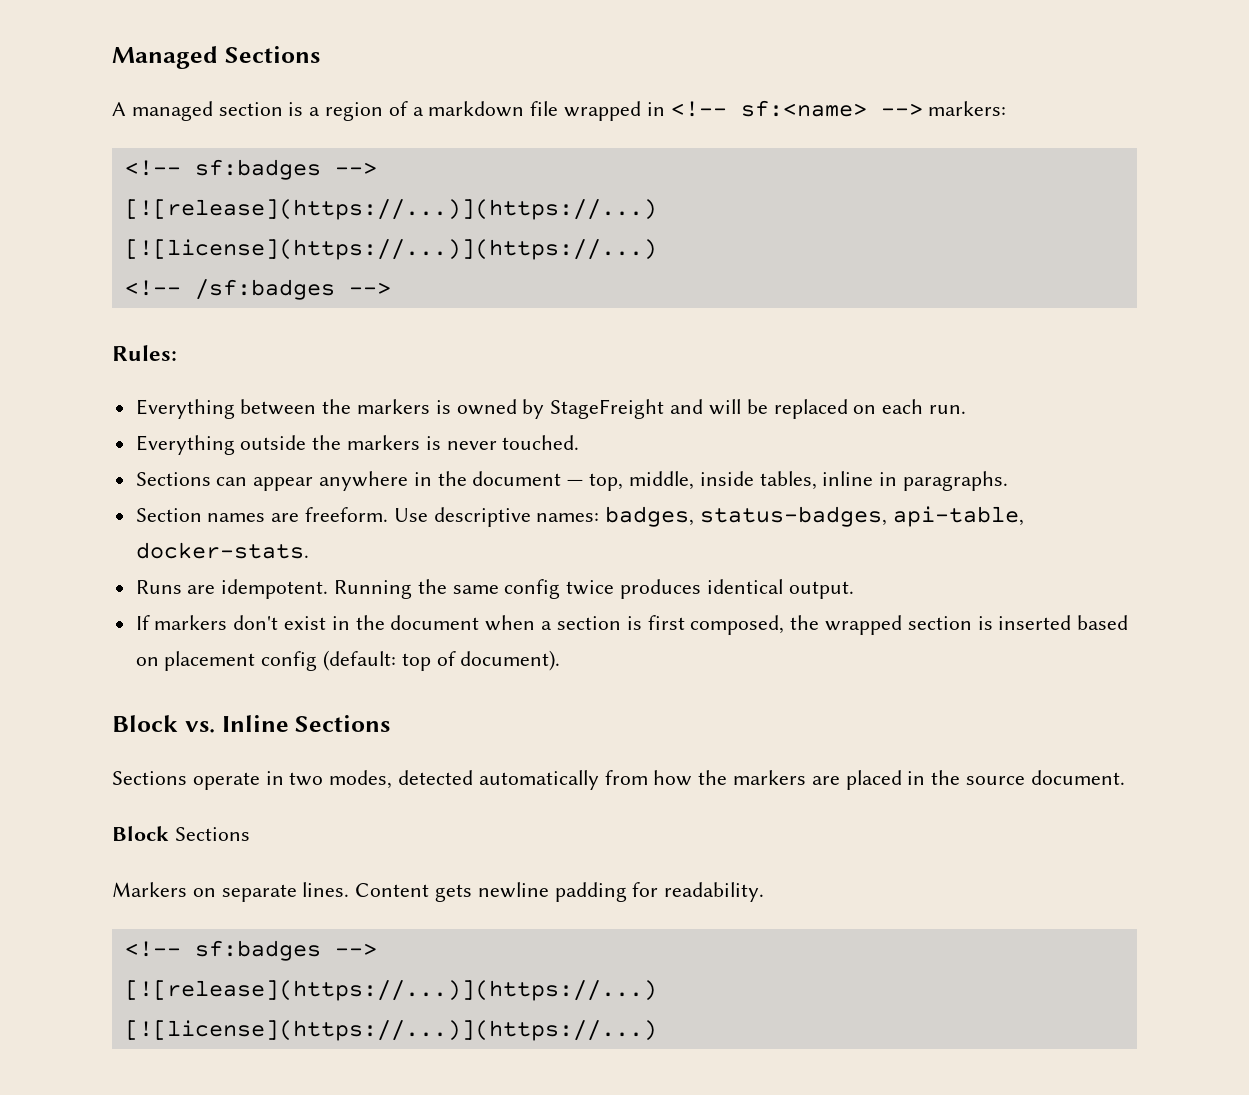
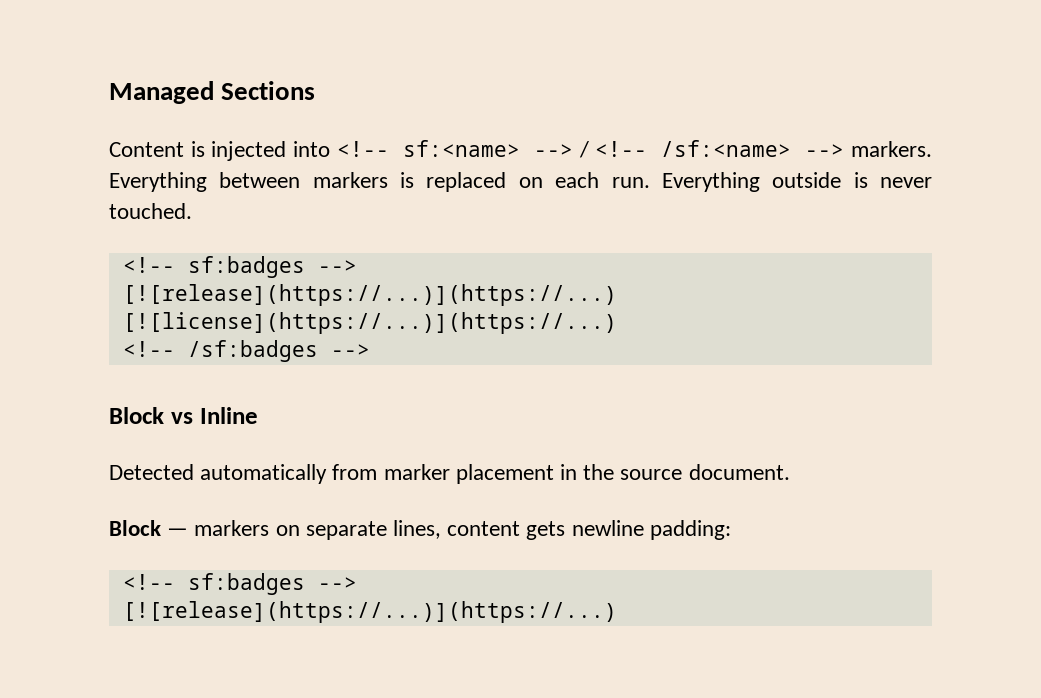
[112,100,1007,121] A managed section is a region of a markdown file wrapped in <!-- sf:<name> --> markers: -> [109,140,932,161] [109,172,933,192] [109,203,192,219] Content is injected into <!-- sf:<name> --> / <!-- /sf:<name> --> markers. Everything between markers is replaced on each run. Everything outside is never touched.
[112,345,177,361] [135,399,966,419] [135,435,580,455] [135,471,1008,491] [135,506,1024,527] [135,542,309,559] [135,579,854,599] [135,615,1129,635] [135,650,561,671] [112,715,391,733] [112,770,902,790] Rules: // Everything between the markers is owned by StageFreight and will be replaced on each run. // Everything outside the markers is never touched. // Sections can appear anywhere in the document — top, middle, inside tables, inline in paragraphs. // Section names are freeform. Use descriptive names: badges, status-badges, api-table, docker-stats. // Runs are idempotent. Running the same config twice produces identical output. // If markers don't exist in the document when a section is first composed, the wrapped section is inserted based on placement config (default: top of document). // Block vs. Inline Sections // Sections operate in two modes, detected automatically from how the markers are placed -> [109,407,258,424] [109,464,554,484] Block vs Inline // Detected automatically from marker placement
[174,827,250,841] [112,882,765,902] [124,940,377,961] [124,980,657,1001] [124,1020,657,1041] Sections // Markers on separate lines. Content gets newline padding for readability. // <!-- sf:badges --> // [![release](https://...)](https://...) [![license](https://...)](https://...) -> [167,520,731,540] [122,573,357,595] [122,601,617,623] — markers on separate lines, content gets newline padding: // <!-- sf:badges --> // [![release](https://...)](https://...)

